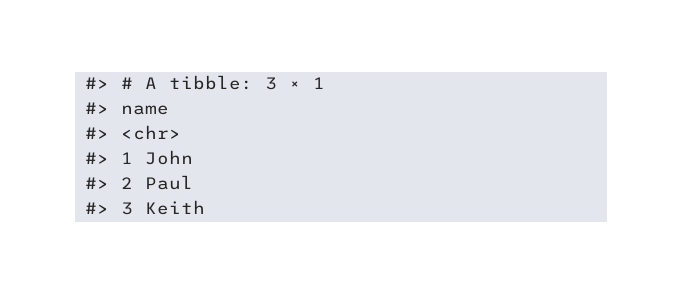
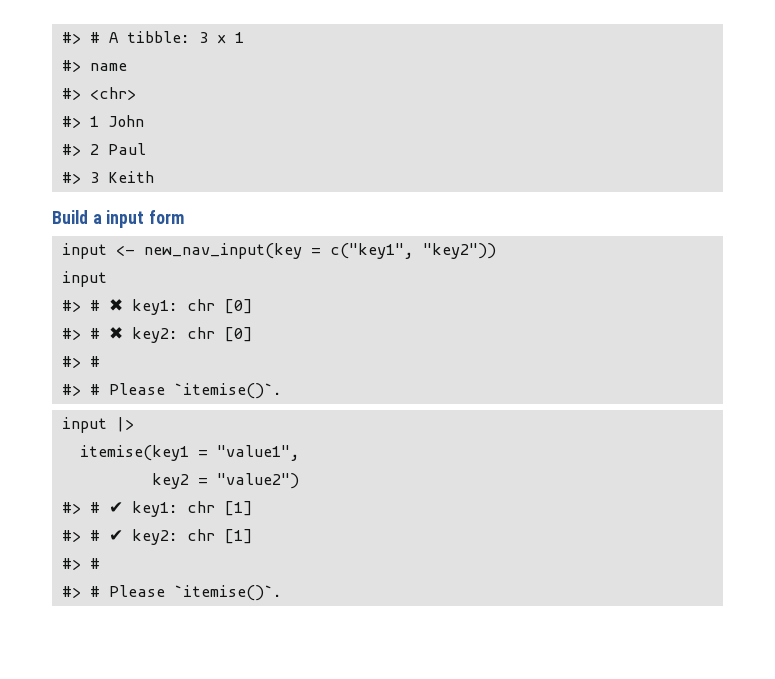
(205, 207) none -> [52,210,185,228] [61,243,496,259] [61,271,107,287] [61,299,253,315] [61,327,253,343] [61,356,100,368] [61,383,282,399] [61,417,134,433] [79,445,300,461] [151,473,299,489] [61,501,253,517] [61,529,253,545] [61,558,100,570] [61,585,282,601] // Build a input form // input <- new_nav_input(key = c("key1", "key2")) // input // #> # ✖ key1: chr [0] // #> # ✖ key2: chr [0] // #> # // #> # Please `itemise()`. // input |> // itemise(key1 = "value1", // key2 = "value2") // #> # ✔ key1: chr [1] // #> # ✔ key2: chr [1] // #> # // #> # Please `itemise()`.

